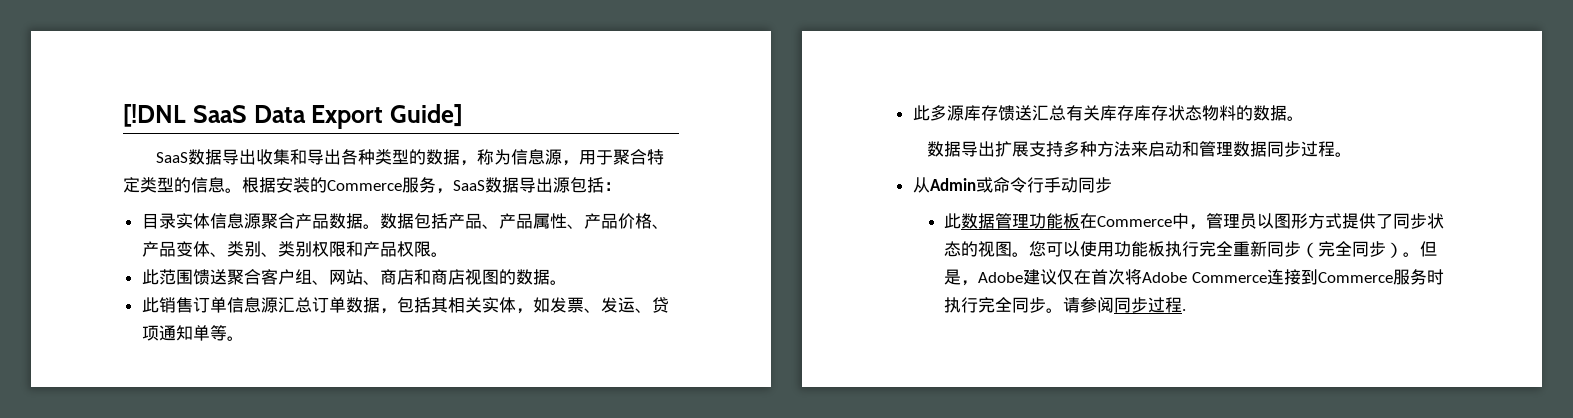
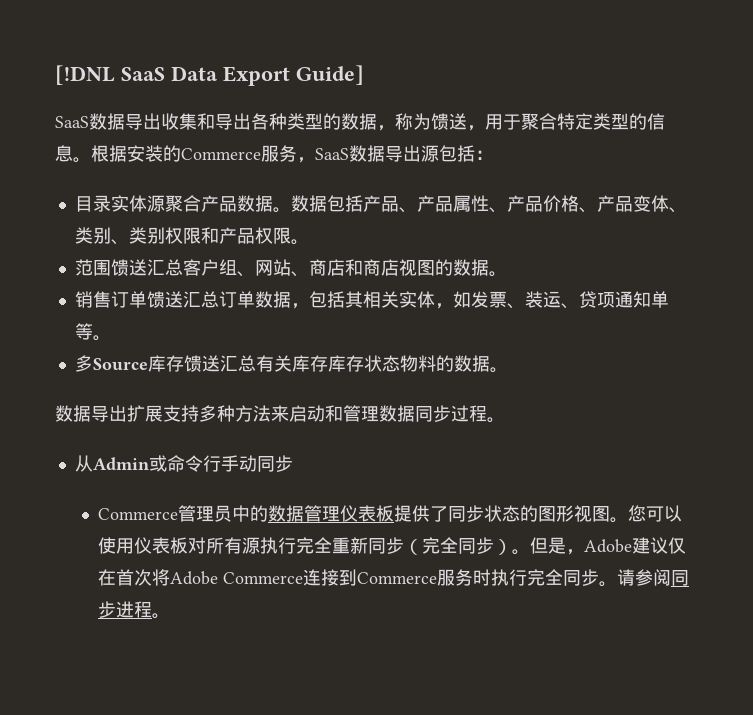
[510,149,562,165] 信息源 -> [431,113,467,130] 馈送
[209,213,244,229] 信息 -> (147, 203) none
[141,269,159,285] 此 -> (309, 242) none
[226,269,261,285] 聚合 -> [146,259,183,276] 汇总
[141,297,159,313] 此 -> (507, 274) none
[226,297,278,313] 信息源 -> [146,291,183,308] 馈送
[600,297,618,313] 发 -> [524,291,543,308] 装
[912,105,964,121] 此多源 -> [74,355,148,372] 多Source
[943,213,1342,230] 此数据管理功能板在Commerce中，管理员以图形方式 -> [98,505,395,522] Commerce管理员中的数据管理仪表板
(978, 249) none -> [538,505,575,522] 图形
[1113,241,1165,257] 功能板 -> [134,537,261,554] 仪表板对所有源
[1147,297,1186,313] 过程. -> [116,601,171,619] 进程。

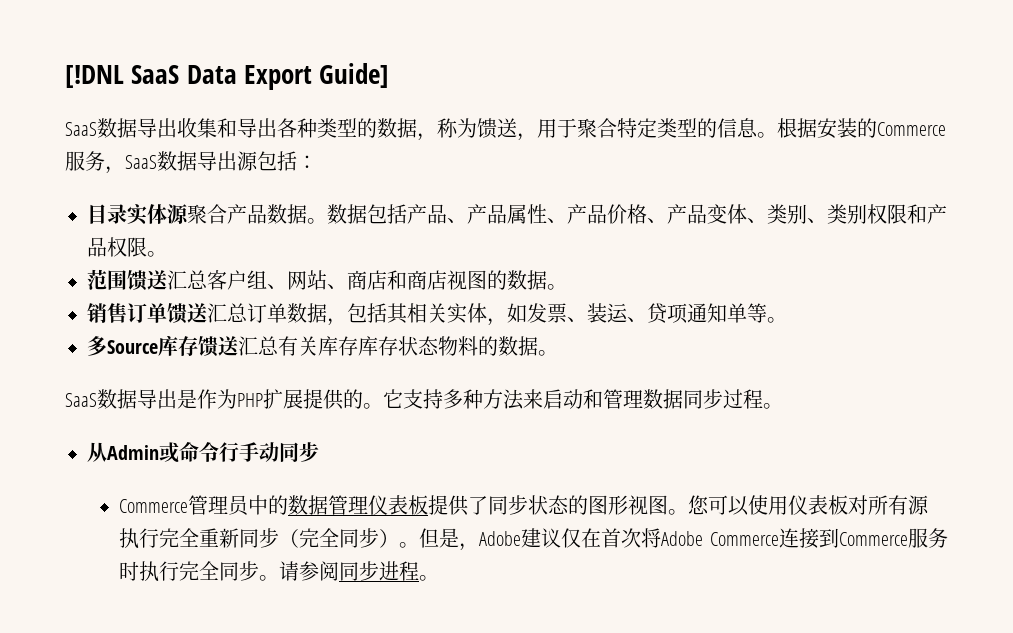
[55,405,163,422] 数据导出扩展 -> [65,389,403,410] SaaS数据导出是作为PHP扩展提供的。它

